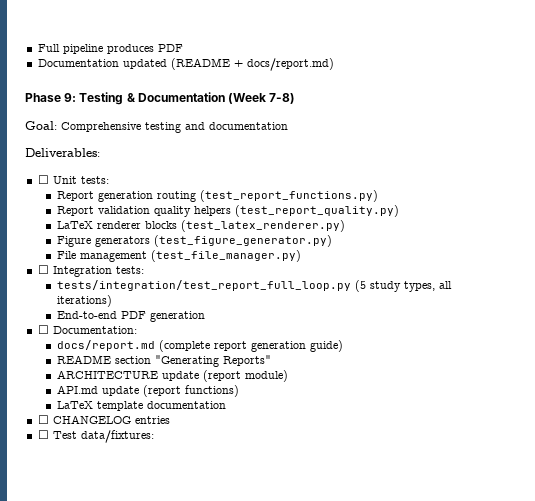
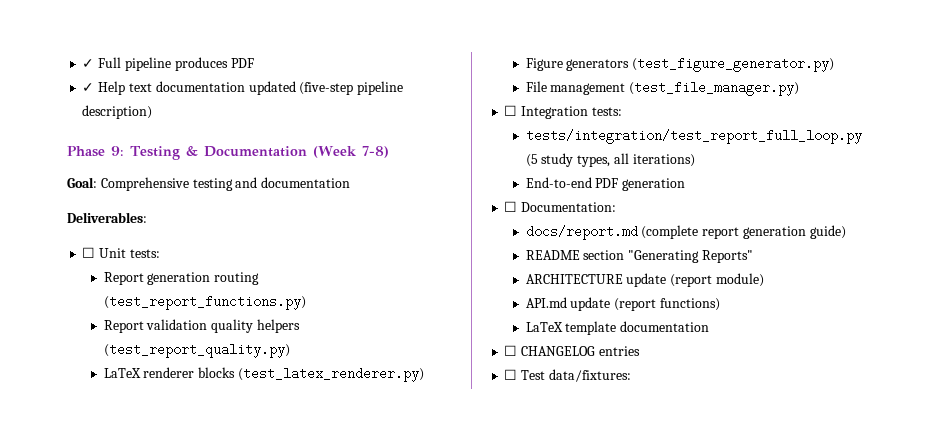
(37, 48) none -> [82,59,95,68] ✓
[37,58,334,71] Documentation updated (README + docs/report.md) -> [82,81,404,95] [82,105,153,119] ✓ Help text documentation updated (five-step pipeline description)

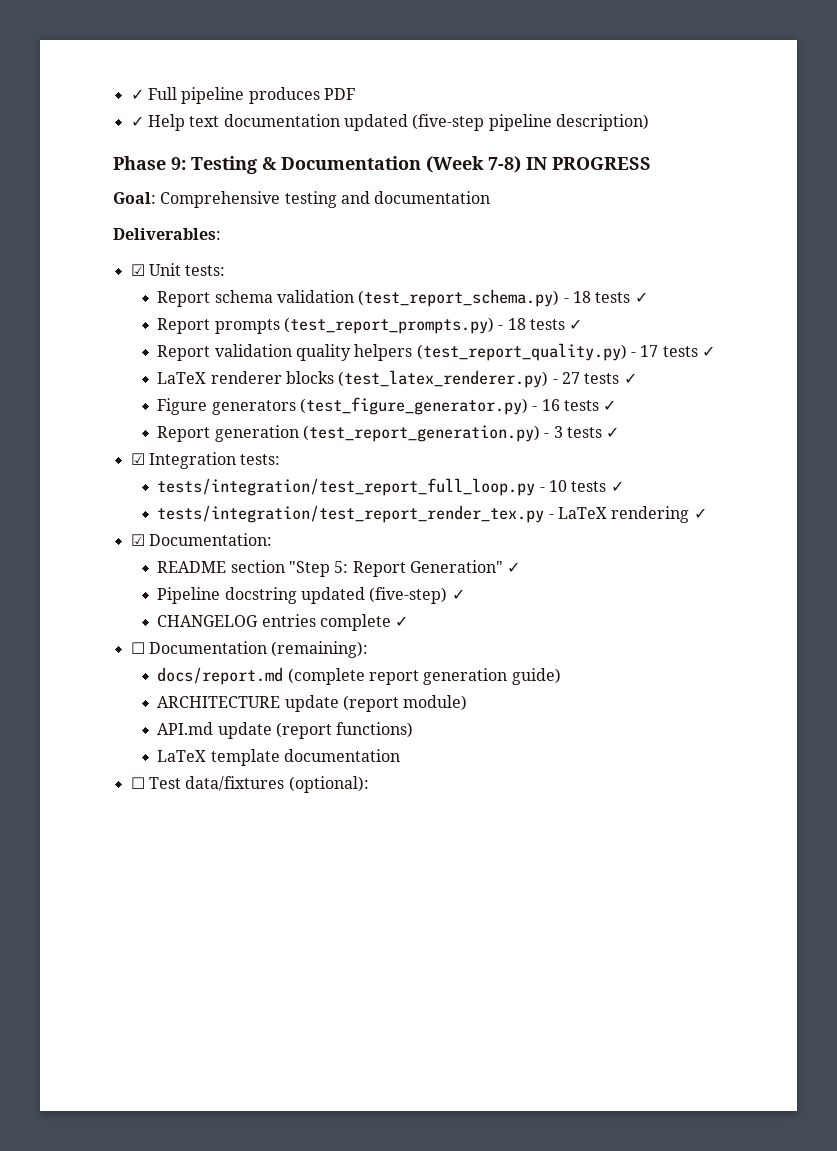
(389, 152) none -> [526,157,651,170] IN PROGRESS
[82,247,96,258] ☐ -> [130,264,145,276] ☑
[147,272,260,285] [103,295,306,310] generation routing (test_report_functions.py) -> [214,289,648,307] [157,317,583,334] schema validation (test_report_schema.py) - 18 tests ✓ // Report prompts (test_report_prompts.py) - 18 tests ✓
(290, 350) none -> [630,345,715,357] - 17 tests ✓
(424, 374) none -> [552,372,637,384] - 27 tests ✓
[525,81,800,96] [504,105,622,119] [525,129,862,144] [525,153,695,167] [525,177,686,191] [504,201,617,212] // File management (test_file_manager.py) // ☐ Integration tests: // tests/integration/test_report_full_loop.py (5 study types, all iterations) // End-to-end PDF generation // ☐ Documentation: -> [532,399,617,411] [157,425,620,442] [130,452,281,469] [157,478,624,496] [157,505,707,523] [130,533,272,546] [157,560,521,577] [157,587,465,604] [157,614,409,631] [130,641,369,658] - 16 tests ✓ // Report generation (test_report_generation.py) - 3 tests ✓ // ☑ Integration tests: // tests/integration/test_report_full_loop.py - 10 tests ✓ // tests/integration/test_report_render_tex.py - LaTeX rendering ✓ // ☑ Documentation: // README section "Step 5: Report Generation" ✓ // Pipeline docstring updated (five-step) ✓ // CHANGELOG entries complete ✓ // ☐ Documentation (remaining):
[525,250,753,263] // README section "Generating Reports" -> (561, 676) none
[504,345,640,356] // ☐ CHANGELOG entries -> (400, 755) none
[548,369,631,382] data/fixtures: -> [185,776,369,793] data/fixtures (optional):

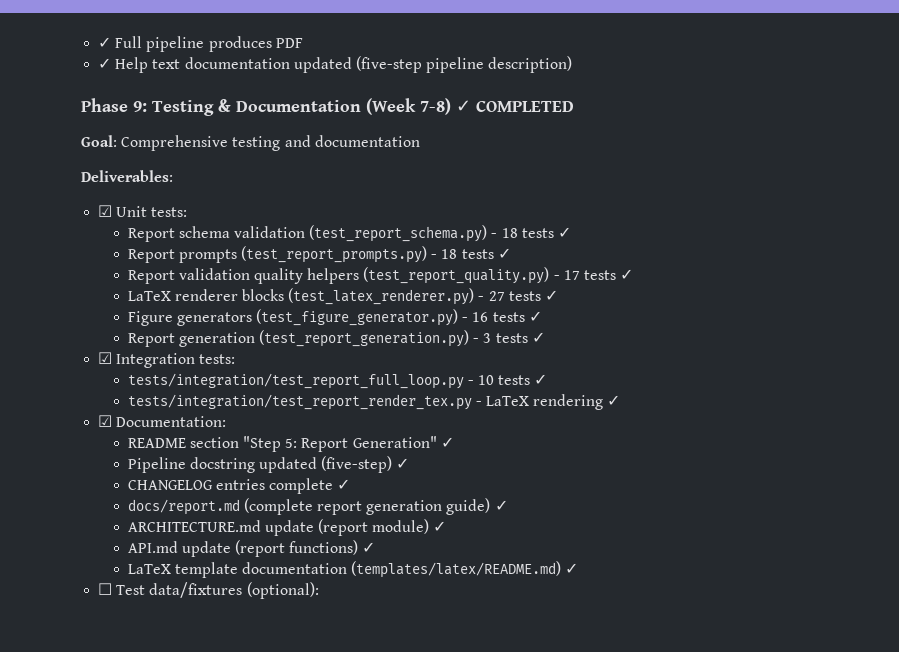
[526,157,651,170] IN PROGRESS -> [456,100,574,112] ✓ COMPLETED
[130,641,369,658] // ☐ Documentation (remaining): -> (351, 484) none
[157,696,281,708] // ARCHITECTURE -> [494,500,508,511] [127,520,261,532] ✓ // ARCHITECTURE.md
(468, 703) none -> [433,521,447,532] ✓
(414, 730) none -> [362,542,376,553] ✓
(400, 755) none -> [351,561,579,578] (templates/latex/README.md) ✓

